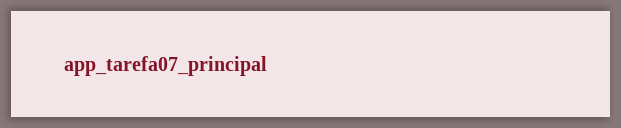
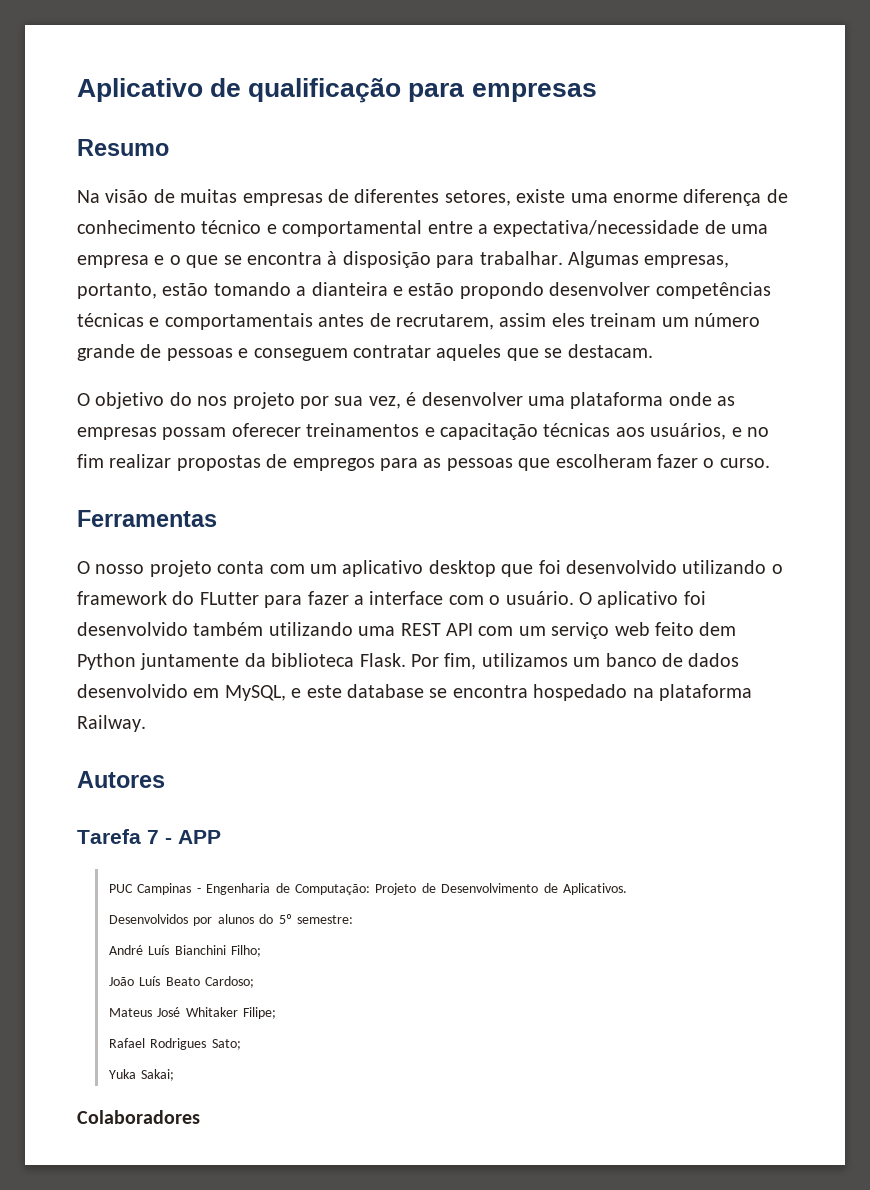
[64,56,267,76] app_tarefa07_principal -> [77,78,597,103] [77,139,169,156] [77,189,788,206] [77,220,769,237] [77,251,730,268] [77,282,771,299] [77,313,760,330] [77,344,653,361] [77,392,736,409] [77,423,769,440] [77,454,770,471] [77,510,217,527] [77,560,783,577] [77,591,706,608] [77,622,737,639] [77,653,740,670] [77,684,752,701] [77,715,146,732] [77,771,165,788] [77,829,221,844] [109,883,628,895] [109,914,354,926] [109,945,262,957] [109,976,255,988] [109,1007,277,1019] [109,1038,241,1050] [109,1069,175,1081] [77,1110,200,1124] Aplicativo de qualificação para empresas // Resumo // Na visão de muitas empresas de diferentes setores, existe uma enorme diferença de conhecimento técnico e comportamental entre a expectativa/necessidade de uma empresa e o que se encontra à disposição para trabalhar. Algumas empresas, portanto, estão tomando a dianteira e estão propondo desenvolver competências técnicas e comportamentais antes de recrutarem, assim eles treinam um número grande de pessoas e conseguem contratar aqueles que se destacam. // O objetivo do nos projeto por sua vez, é desenvolver uma plataforma onde as empresas possam oferecer treinamentos e capacitação técnicas aos usuários, e no fim realizar propostas de empregos para as pessoas que escolheram fazer o curso. // Ferramentas // O nosso projeto conta com um aplicativo desktop que foi desenvolvido utilizando o framework do FLutter para fazer a interface com o usuário. O aplicativo foi desenvolvido também utilizando uma REST API com um serviço web feito dem Python juntamente da biblioteca Flask. Por fim, utilizamos um banco de dados desenvolvido em MySQL, e este database se encontra hospedado na plataforma Railway. // Autores // Tarefa 7 - APP // PUC Campinas - Engenharia de Computação: Projeto de Desenvolvimento de Aplicativos. // Desenvolvidos por alunos do 5º semestre: // André Luís Bianchini Filho; // João Luís Beato Cardoso; // Mateus José Whitaker Filipe; // Rafael Rodrigues Sato; // Yuka Sakai; // Colaboradores

